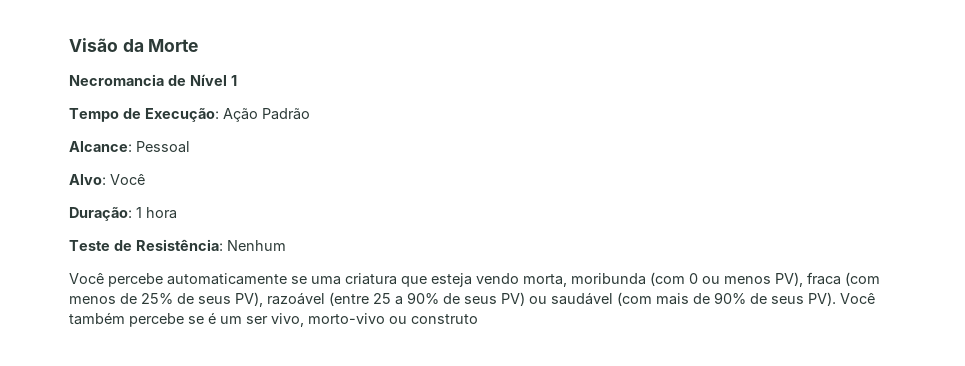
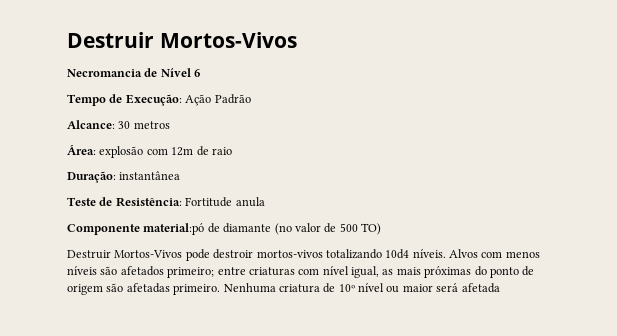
[69,38,199,52] Visão da Morte -> [67,32,297,48] Destruir Mortos-Vivos
[231,75,237,86] 1 -> [194,69,201,77] 6
[136,141,190,153] [69,174,145,185] Pessoal // Alvo: Você -> [118,121,170,129] [67,144,232,158] 30 metros // Área: explosão com 12m de raio
[136,207,177,219] 1 hora -> [119,171,181,180] instantânea
[227,240,286,251] [69,272,880,287] [69,292,875,307] [69,312,478,327] Nenhum // Você percebe automaticamente se uma criatura que esteja vendo morta, moribunda (com 0 ou menos PV), fraca (com menos de 25% de seus PV), razoável (entre 25 a 90% de seus PV) ou saudável (com mais de 90% de seus PV). Você também percebe se é um ser vivo, morto-vivo ou construto -> [185,197,265,207] [67,223,381,235] [67,249,540,261] [67,266,535,278] [67,283,500,295] Fortitude anula // Componente material:pó de diamante (no valor de 500 TO) // Destruir Mortos-Vivos pode destroir mortos-vivos totalizando 10d4 níveis. Alvos com menos níveis são afetados primeiro; entre criaturas com nível igual, as mais próximas do ponto de origem são afetadas primeiro. Nenhuma criatura de 10º nível ou maior será afetada

